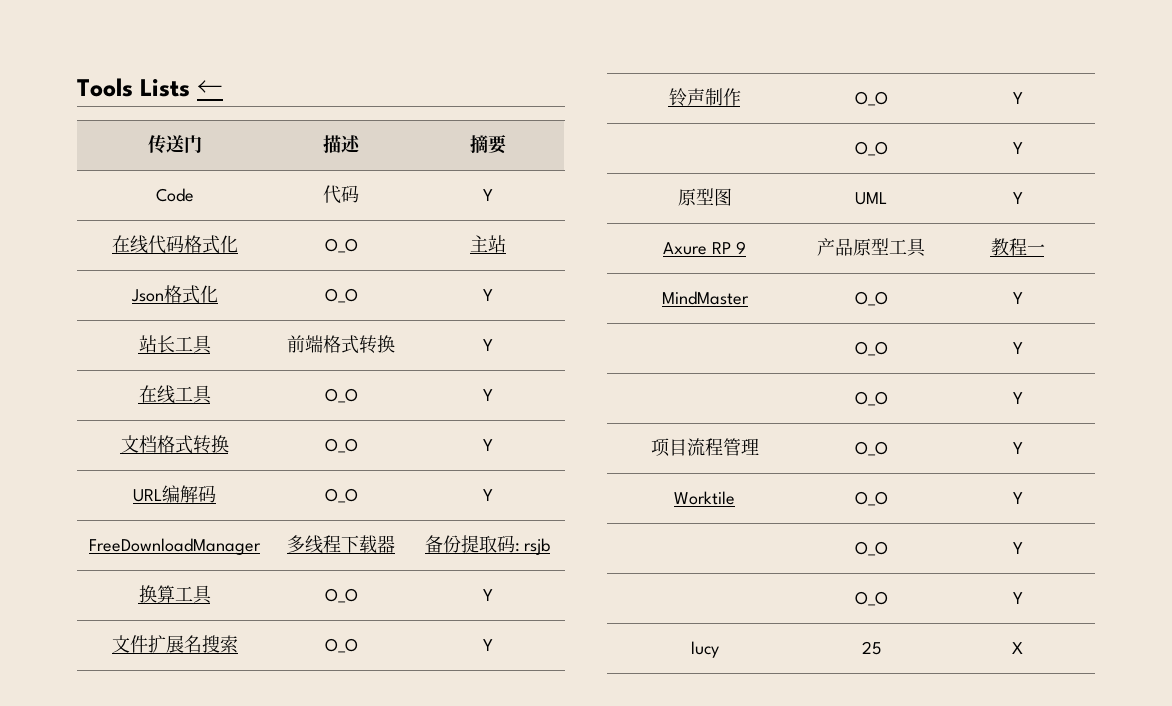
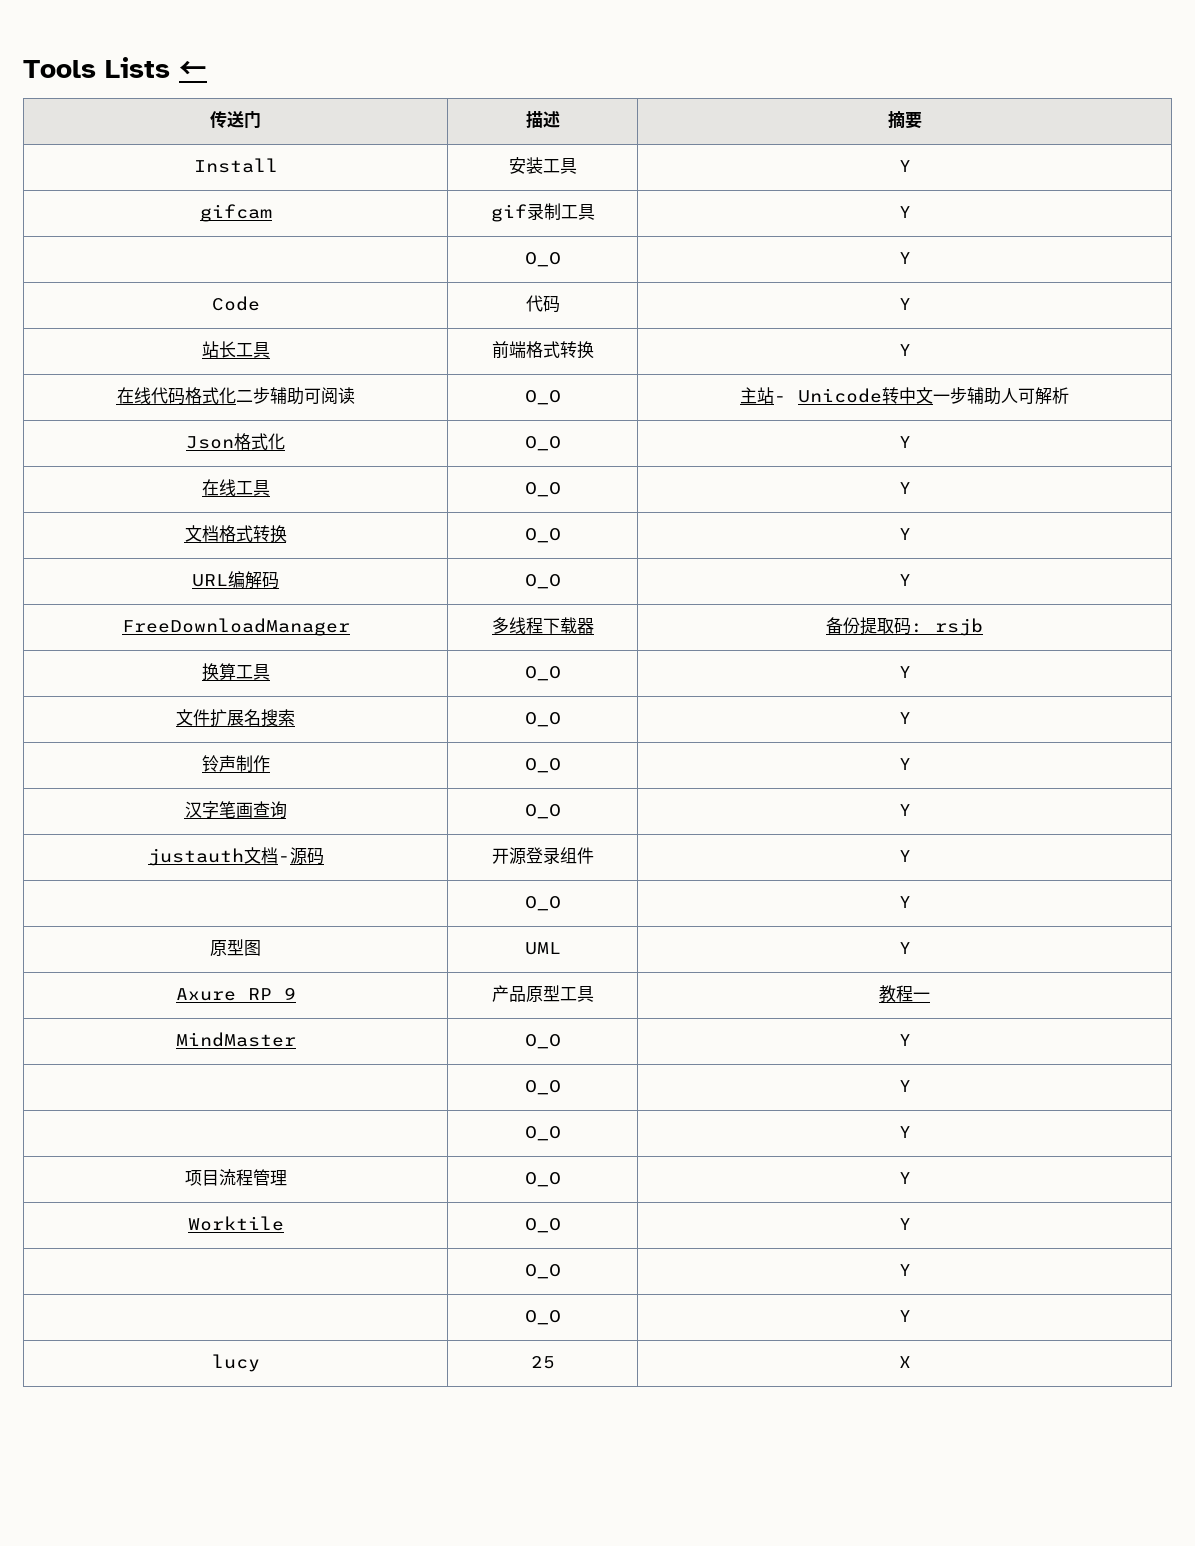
[155,188,194,202] [323,185,359,204] [482,189,493,201] [111,235,238,254] [324,238,358,253] [469,235,506,253] [130,285,218,304] [324,288,358,303] Code | 代码 | Y // 在线代码格式化 | O_O | 主站 // Json格式化 | O_O -> [193,158,278,173] [508,157,577,174] [898,160,911,172] [199,204,272,222] [490,203,595,222] [898,206,911,218] [524,252,561,267] [898,252,911,264] [211,296,260,311] [525,295,560,313] Install | 安装工具 | Y // gifcam | gif录制工具 | Y // | O_O | Y // Code | 代码
(493, 345) none -> [116,387,355,405] [524,390,561,405] [739,387,1069,405] [186,433,285,450] [524,436,561,451] [898,436,911,448] // 在线代码格式化二步辅助可阅读 | O_O | 主站- Unicode转中文一步辅助人可解析 // Json格式化 | O_O | Y
(1023, 98) none -> [184,801,287,819] [524,804,561,819] [898,804,911,816] [147,847,324,866] [491,847,594,865] [898,850,911,862] // 汉字笔画查询 | O_O | Y // justauth文档-源码 | 开源登录组件 | Y

